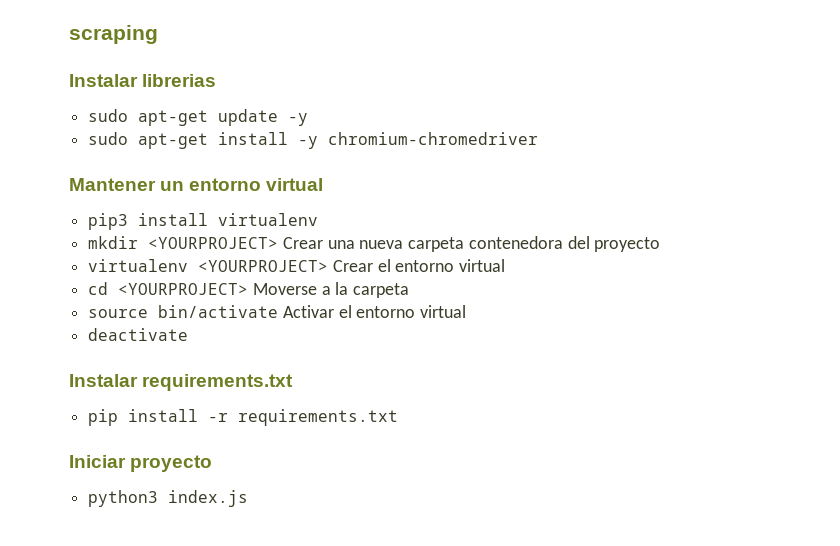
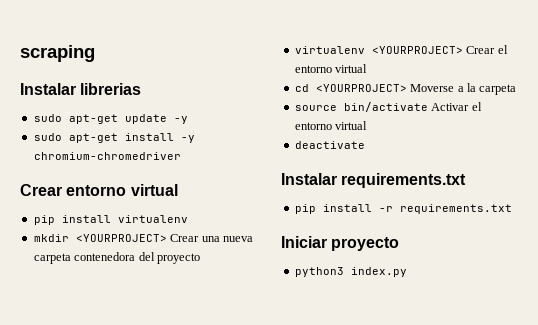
[69,178,324,191] [88,213,129,230] Mantener un entorno virtual // pip3 -> [20,184,178,196] [33,215,55,225] Crear entorno virtual // pip
[168,490,249,507] index.js -> [350,267,407,277] index.py

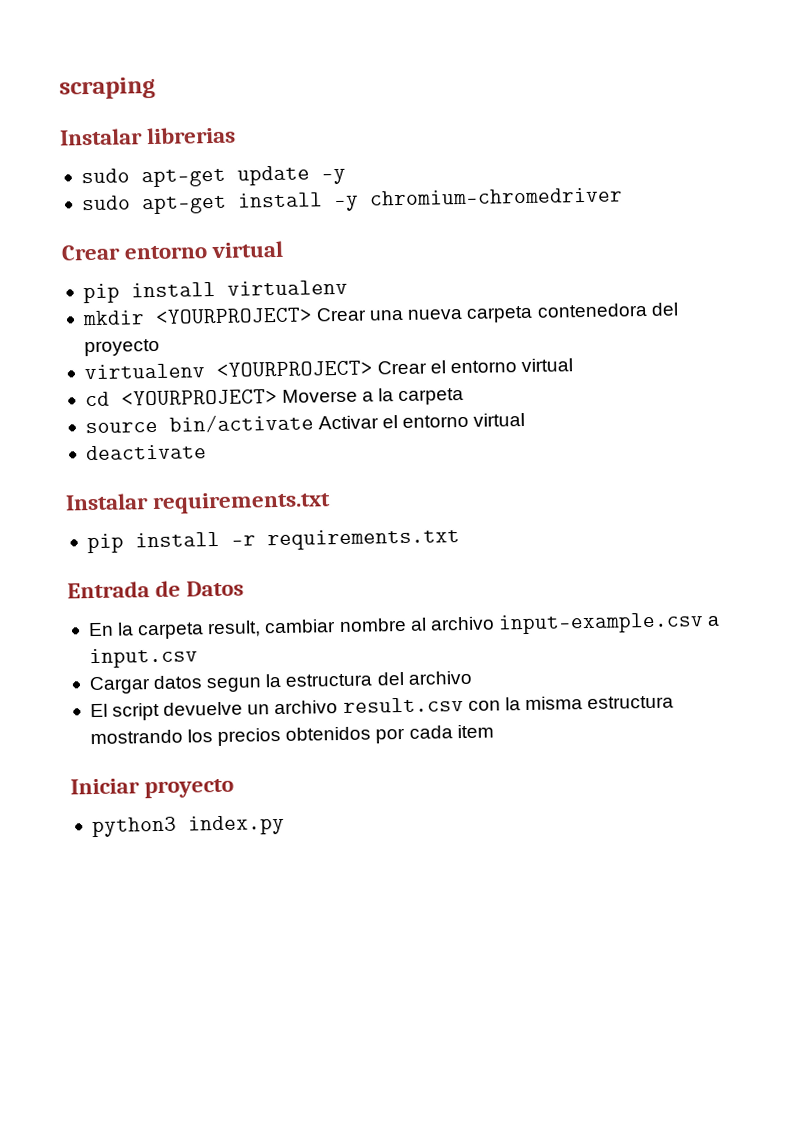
(512, 209) none -> [67,580,245,599] [87,612,721,640] [88,647,198,669] [88,670,472,695] [89,695,675,721] [89,724,494,747] // Entrada de Datos // En la carpeta result, cambiar nombre al archivo input-example.csv a input.csv // Cargar datos segun la estructura del archivo // El script devuelve un archivo result.csv con la misma estructura mostrando los precios obtenidos por cada item

